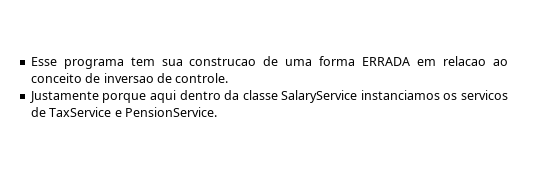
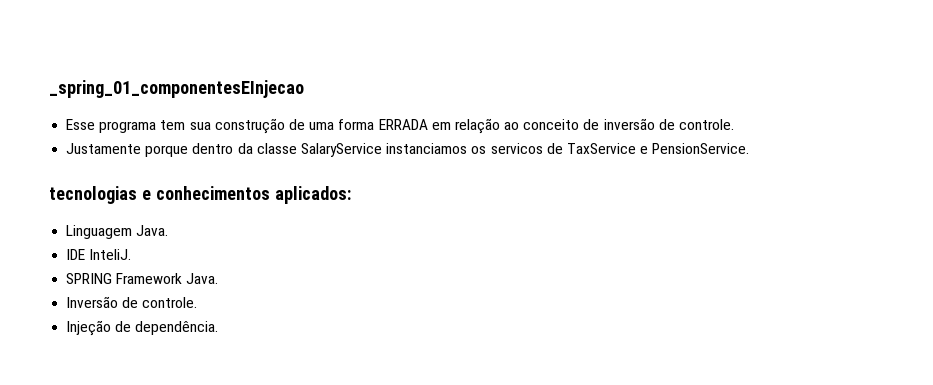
(30, 61) none -> [49,80,304,98] _spring_01_componentesEInjecao //
[189,57,257,66] construcao -> [214,118,285,134] construção
[443,56,487,66] relacao -> [454,118,500,134] relação
[103,73,154,83] inversao -> [603,118,655,130] inversão
[149,90,176,103] aqui -> (189, 151) none
(217, 112) none -> [49,186,351,204] [66,225,169,239] [66,249,132,260] [66,273,219,284] [66,296,198,308] [66,320,219,336] // tecnologias e conhecimentos aplicados: // Linguagem Java. // IDE InteliJ. // SPRING Framework Java. // Inversão de controle. // Injeção de dependência.

